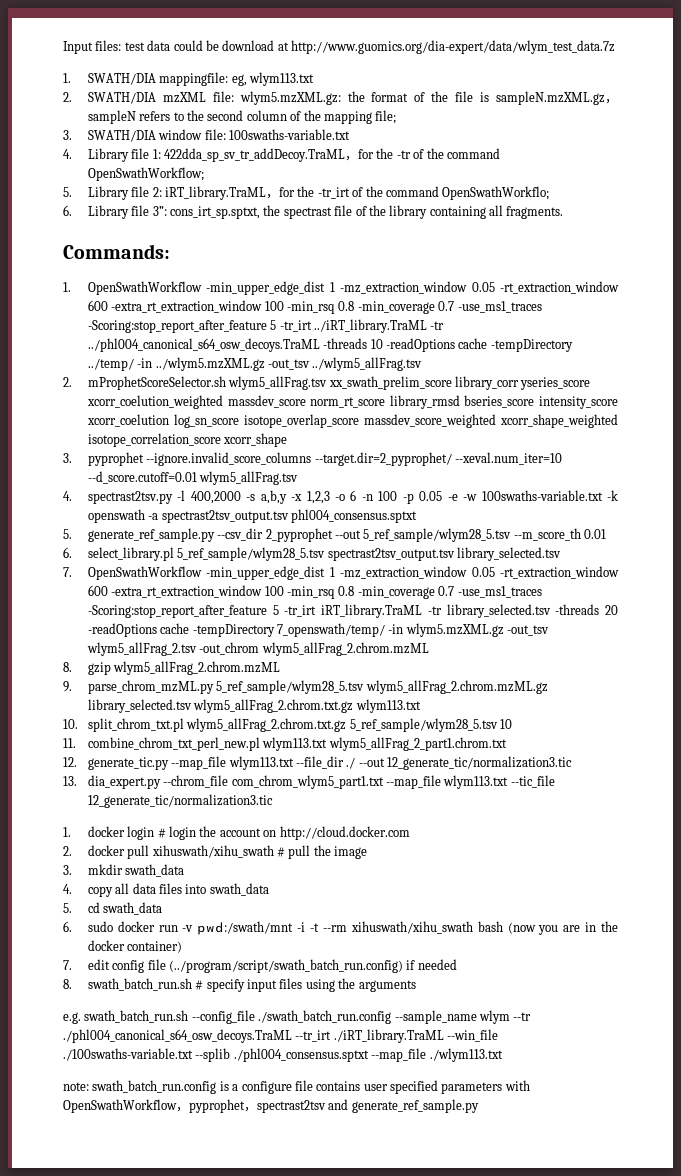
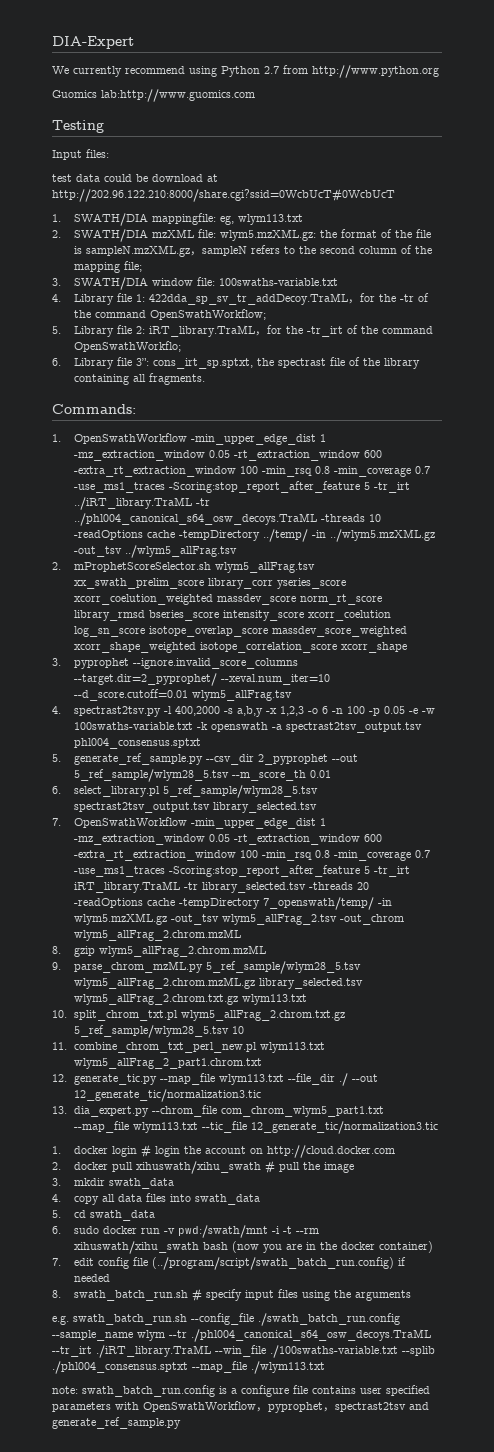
(63, 47) none -> [52,36,134,49] [52,65,439,78] [52,89,255,102] [52,120,104,133] DIA-Expert // We currently recommend using Python 2.7 from http://www.python.org // Guomics lab:http://www.guomics.com // Testing //
(122, 45) none -> (109, 153) //
[291,40,615,54] http://www.guomics.org/dia-expert/data/wlym_test_data.7z -> [52,188,395,202] http://202.96.122.210:8000/share.cgi?ssid=0WcbUcT#0WcbUcT

